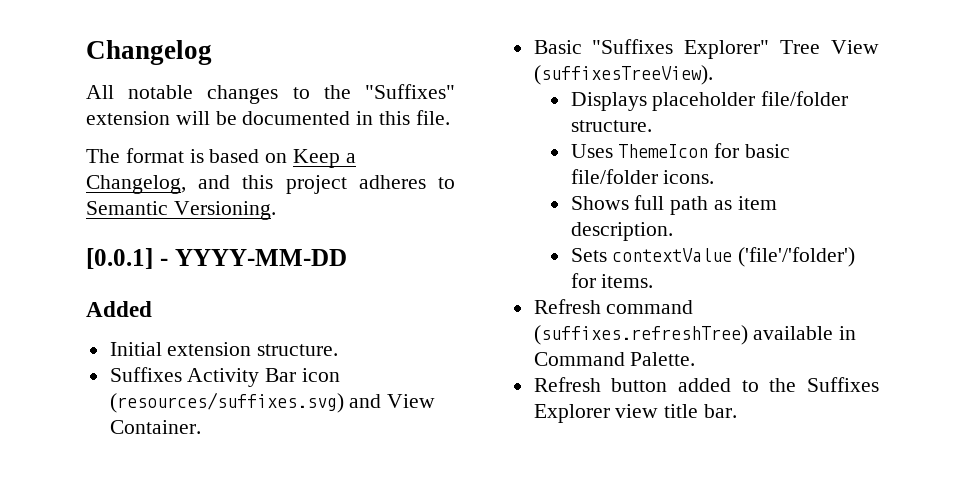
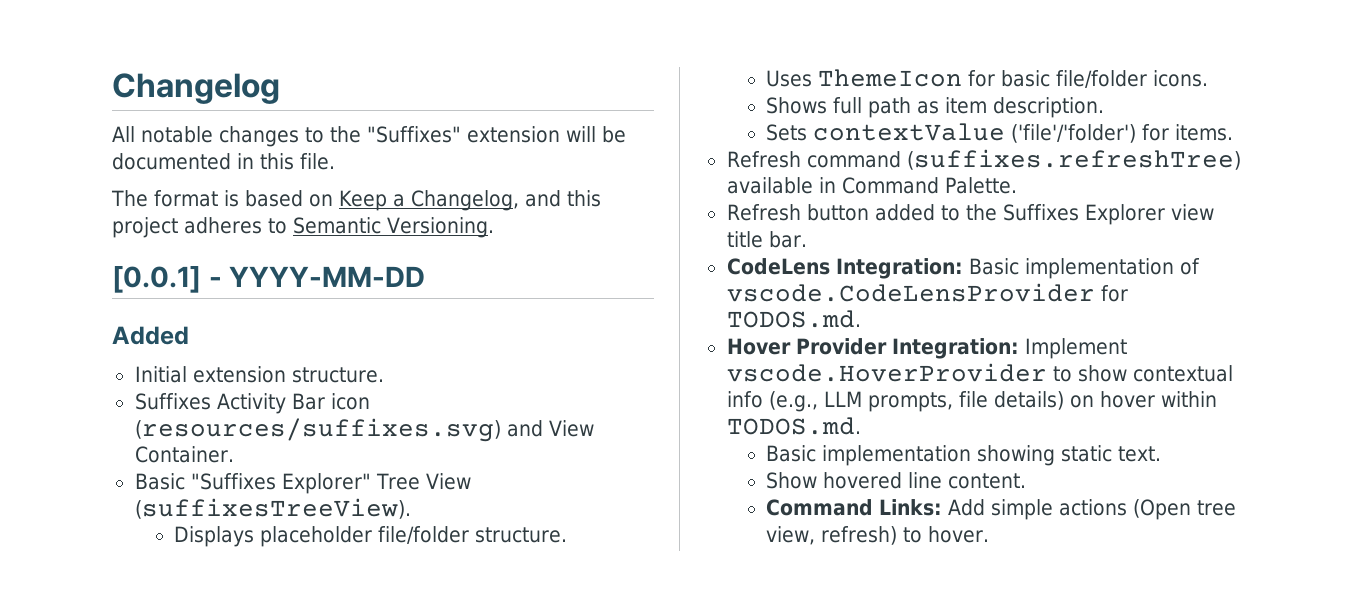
(738, 411) none -> [726,258,1200,279] [726,283,1128,302] [726,310,861,328] [726,338,1127,359] [726,363,1233,382] [726,391,1217,412] [726,417,861,435] [766,445,1162,466] [766,472,1027,489] [766,499,1237,520] [766,526,990,545] // CodeLens Integration: Basic implementation of vscode.CodeLensProvider for TODOS.md. // Hover Provider Integration: Implement vscode.HoverProvider to show contextual info (e.g., LLM prompts, file details) on hover within TODOS.md. // Basic implementation showing static text. // Show hovered line content. // Command Links: Add simple actions (Open tree view, refresh) to hover.

